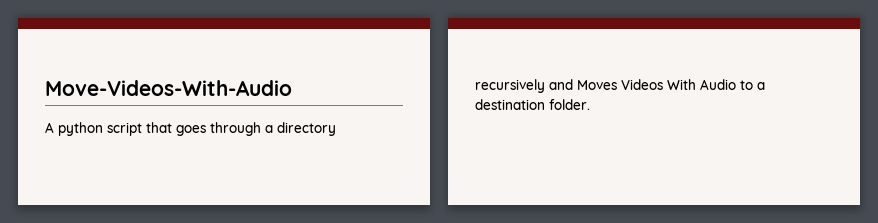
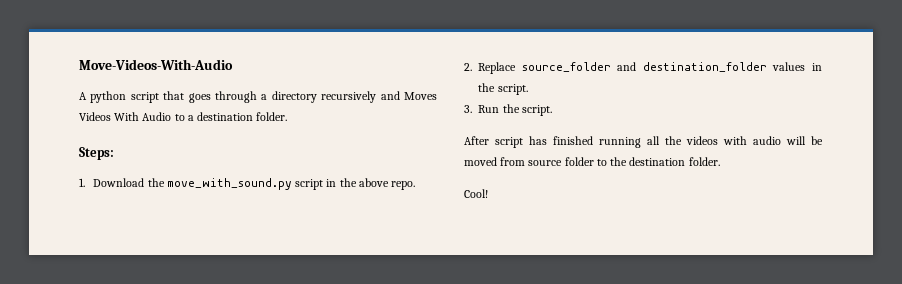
(590, 104) none -> [79,147,114,160] [79,178,415,190] [464,62,822,74] [478,83,528,95] [464,104,552,116] [464,136,823,148] [464,157,720,166] [464,189,488,198] // Steps: // 1. Download the move_with_sound.py script in the above repo. // 2. Replace source_folder and destination_folder values in the script. // 3. Run the script. // After script has finished running all the videos with audio will be moved from source folder to the destination folder. // Cool!

